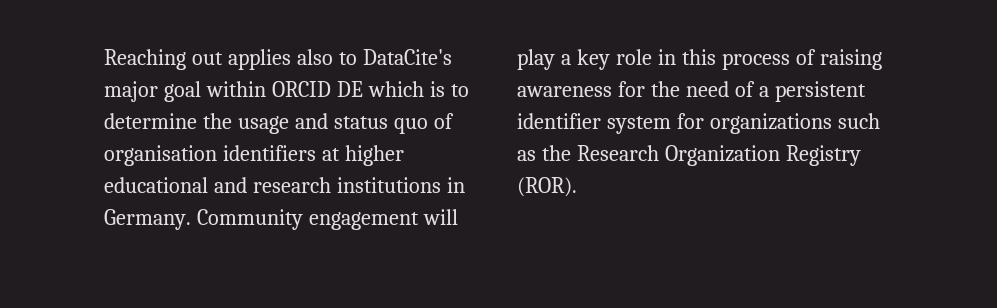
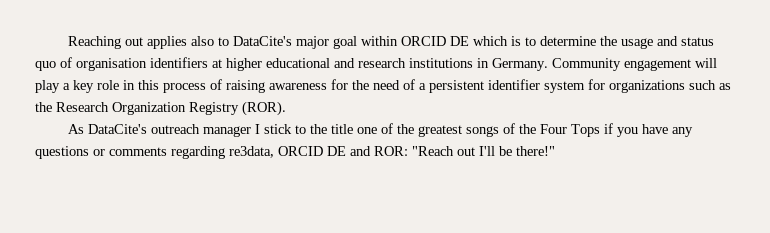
(577, 187) none -> [68,123,694,137] [35,146,555,159] // As DataCite's outreach manager I stick to the title one of the greatest songs of the Four Tops if you have any questions or comments regarding re3data, ORCID DE and ROR: "Reach out I'll be there!"

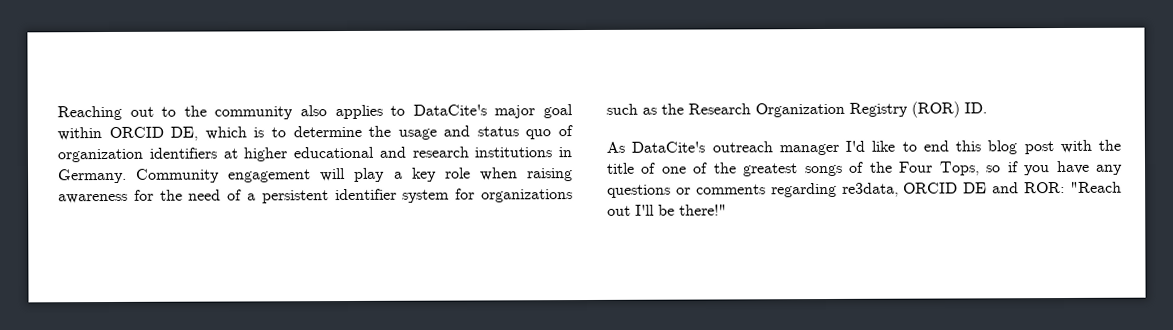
[147,36,215,49] applies also -> [161,104,383,120] to the community also applies
[450,36,470,46] DE -> [170,126,199,141] DE,
[76,58,147,71] organisation -> [57,148,143,163] organization
[123,79,222,93] in this process of -> [479,167,518,181] when
[242,101,286,116] (ROR). -> [911,101,987,118] (ROR) ID.
[255,124,307,134] I stick to -> [845,139,1092,155] I'd like to end this blog post with
(354, 129) none -> [640,162,657,174] of
[571,124,601,137] Tops -> [938,161,1002,176] Tops, so

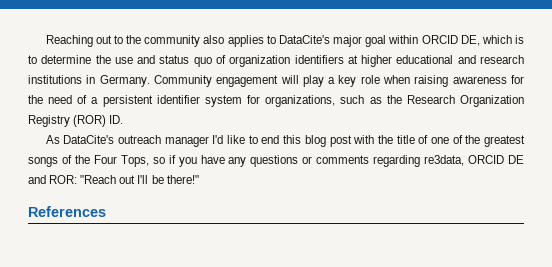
[397,128,437,140] usage -> [114,57,133,64] use
[481,189,574,203] organizations -> [265,95,336,107] organizations,
(727, 210) none -> [28,206,106,217] // References

